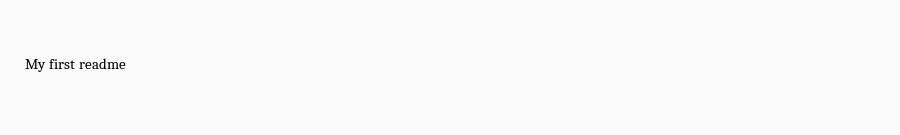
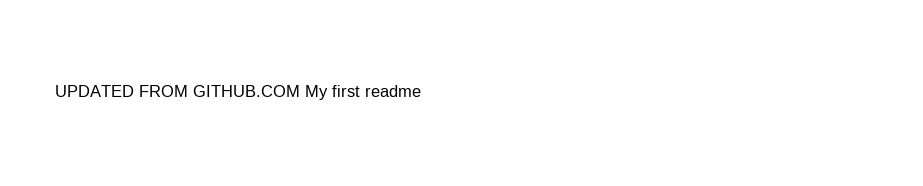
(25, 65) none -> [55,85,300,97] UPDATED FROM GITHUB.COM

